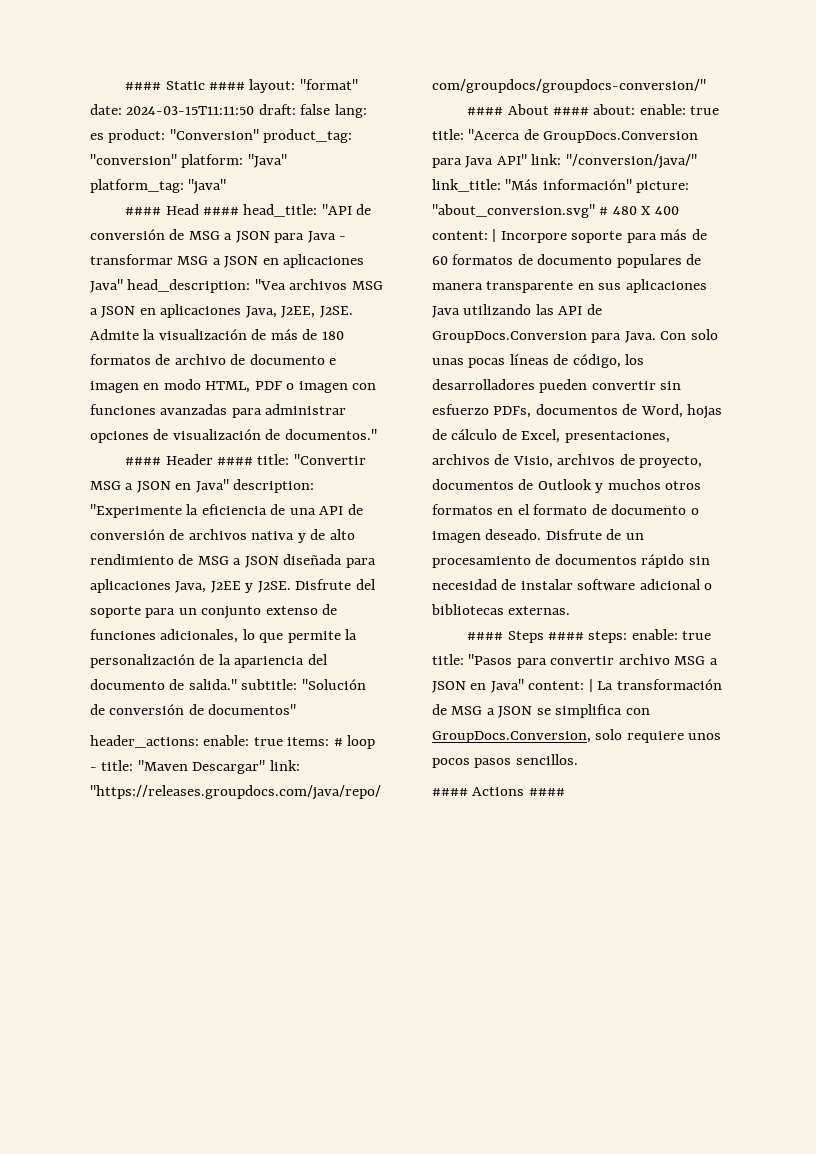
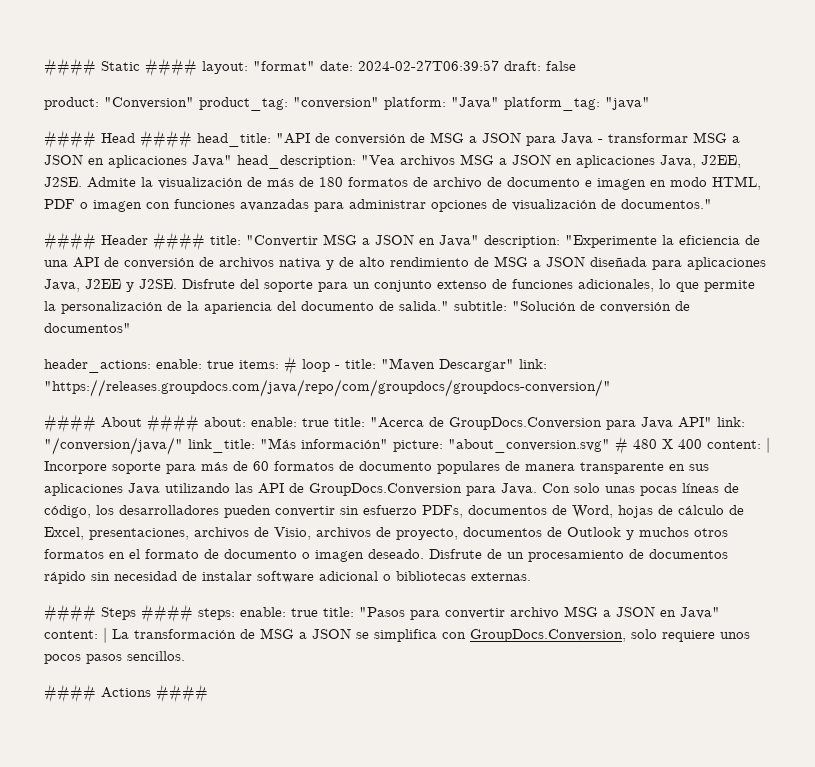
[126,106,255,115] 2024-03-15T11:11:50 -> [358,60,499,71] 2024-02-27T06:39:57
[334,104,367,118] [90,133,104,140] lang: es -> (576, 66) //

